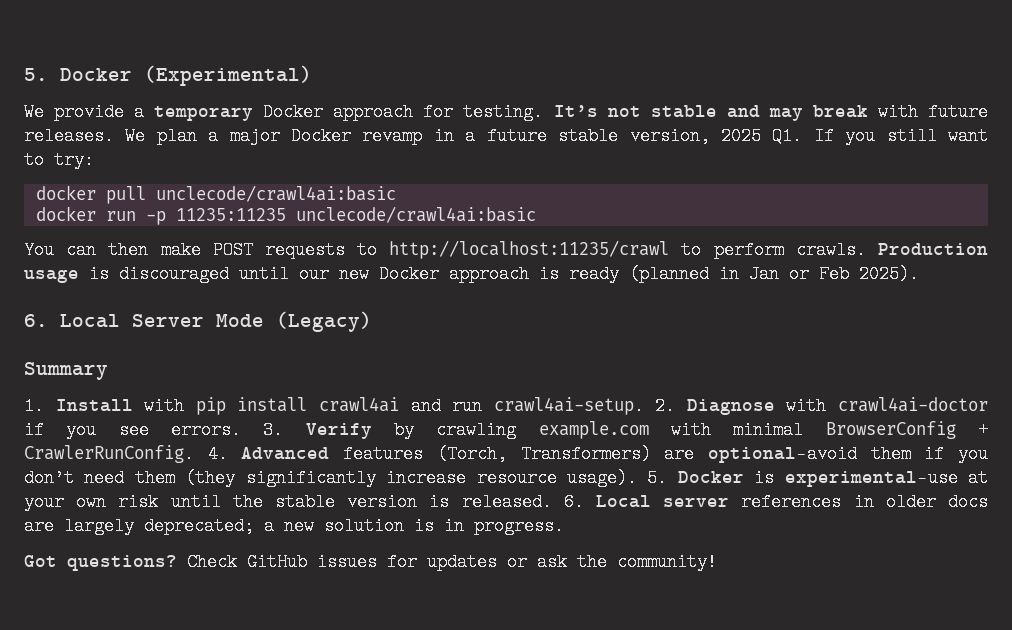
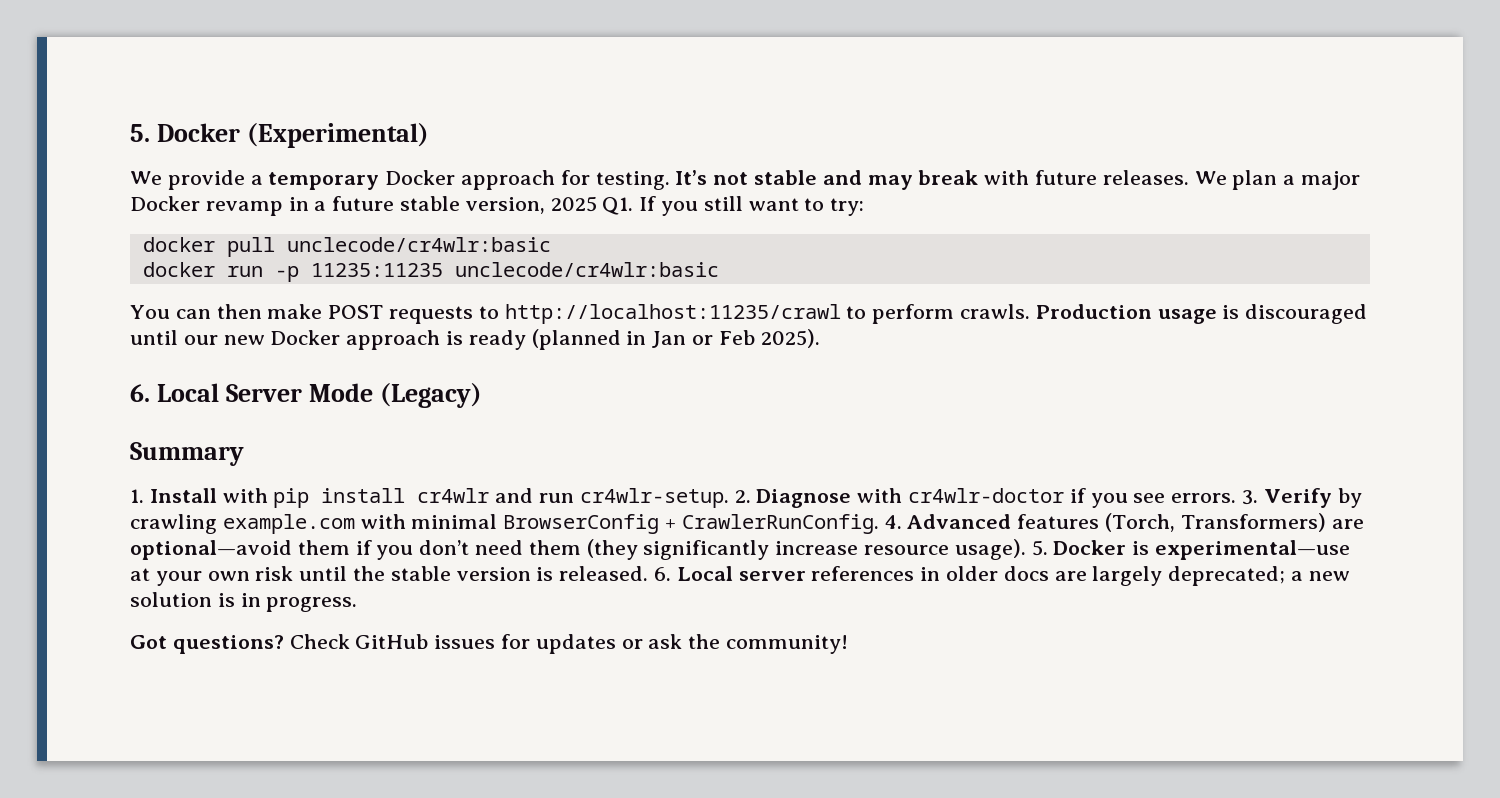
[155,185,396,202] unclecode/crawl4ai:basic -> [286,237,551,252] unclecode/cr4wlr:basic
[295,206,536,223] unclecode/crawl4ai:basic -> [454,262,719,277] unclecode/cr4wlr:basic
[318,397,399,412] crawl4ai -> [417,488,490,503] cr4wlr
[493,397,644,415] crawl4ai-setup. -> [579,488,729,508] cr4wlr-setup.
[838,397,989,412] crawl4ai-doctor -> [908,488,1065,503] cr4wlr-doctor

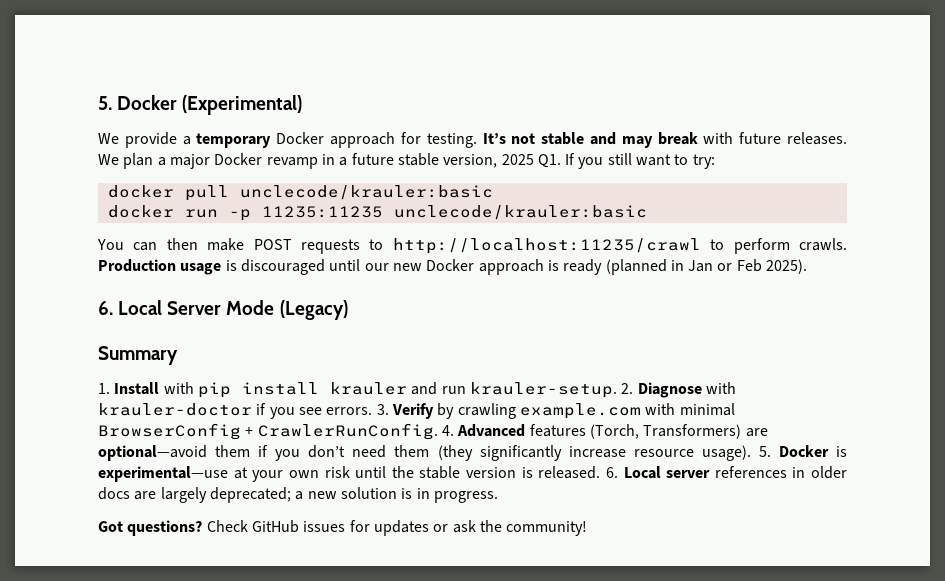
[286,237,551,252] unclecode/cr4wlr:basic -> [239,185,493,200] unclecode/krauler:basic
[454,262,719,277] unclecode/cr4wlr:basic -> [393,205,647,220] unclecode/krauler:basic
[417,488,490,503] cr4wlr -> [329,382,407,395] krauler
[579,488,729,508] cr4wlr-setup. -> [469,382,617,398] krauler-setup.
[908,488,1065,503] cr4wlr-doctor -> [98,403,252,416] krauler-doctor

